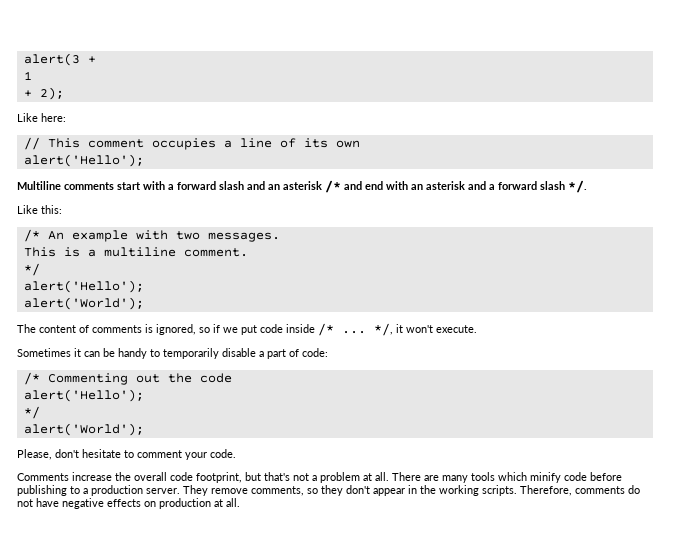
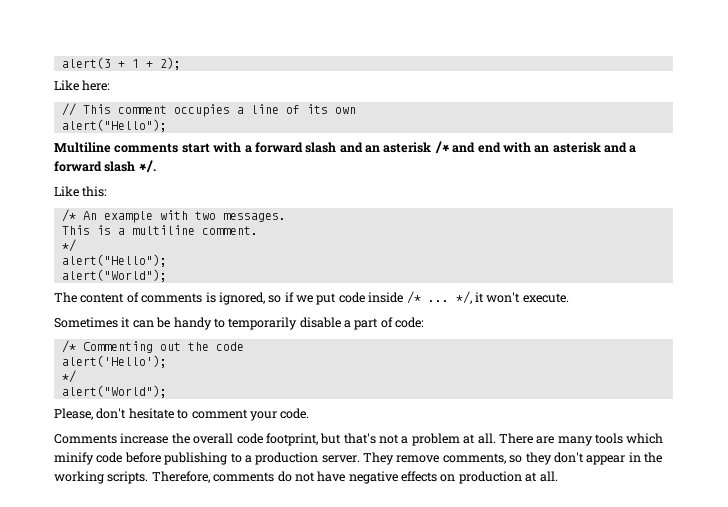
(96, 59) // -> (125, 64) none
(32, 75) // -> (139, 63) none
[23,154,144,167] alert('Hello'); -> [61,119,167,132] alert("Hello");
[23,280,144,293] [23,297,144,310] alert('Hello'); // alert('World'); -> [61,254,167,267] [61,269,167,282] alert("Hello"); // alert("World");
[23,423,144,436] alert('World'); -> [61,385,167,398] alert("World");

